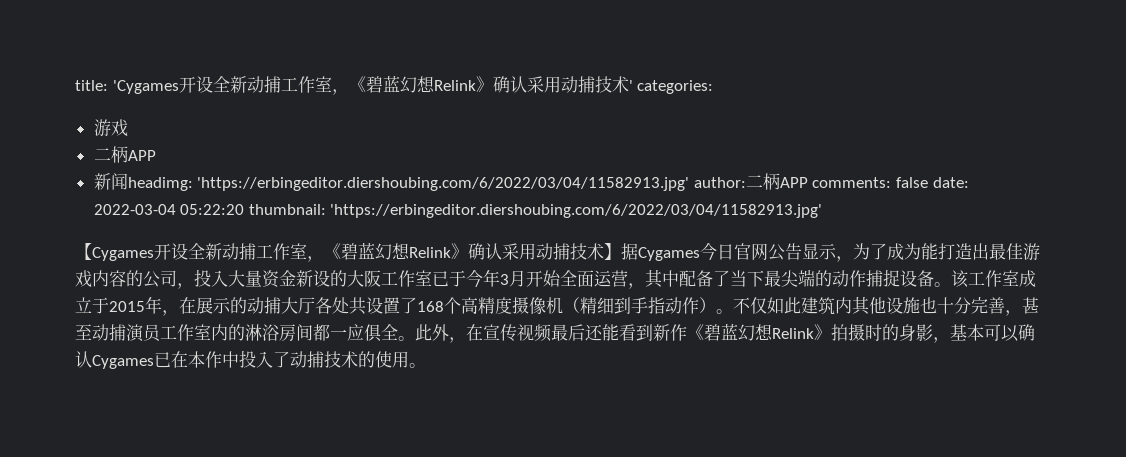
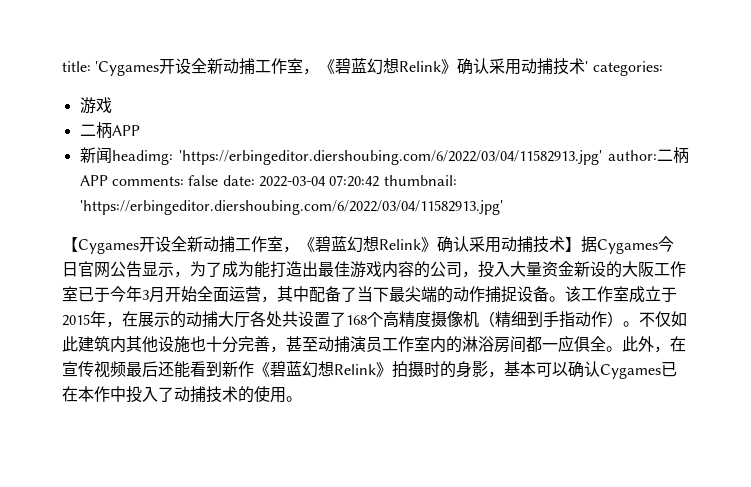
[180,204,245,215] 05:22:20 -> [329,175,380,187] 07:20:42

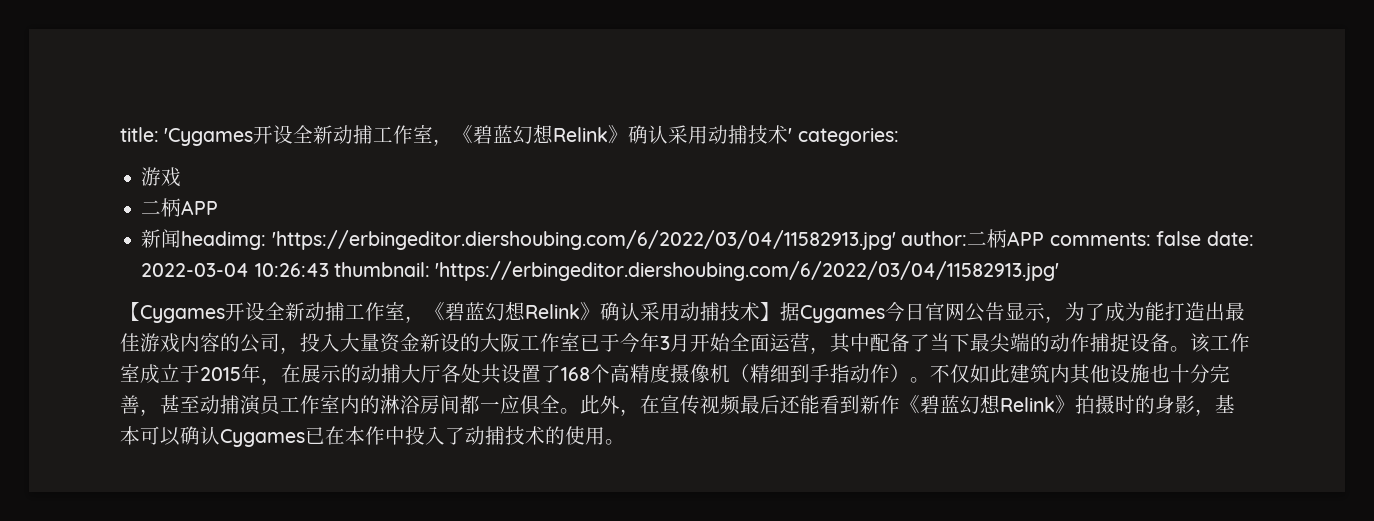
[329,175,380,187] 07:20:42 -> [254,263,329,277] 10:26:43

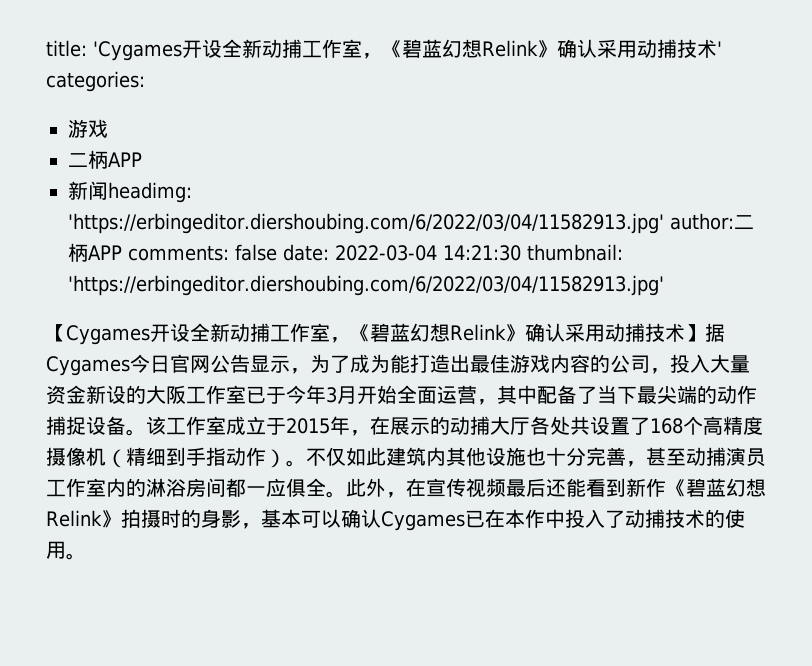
[254,263,329,277] 10:26:43 -> [443,245,521,261] 14:21:30

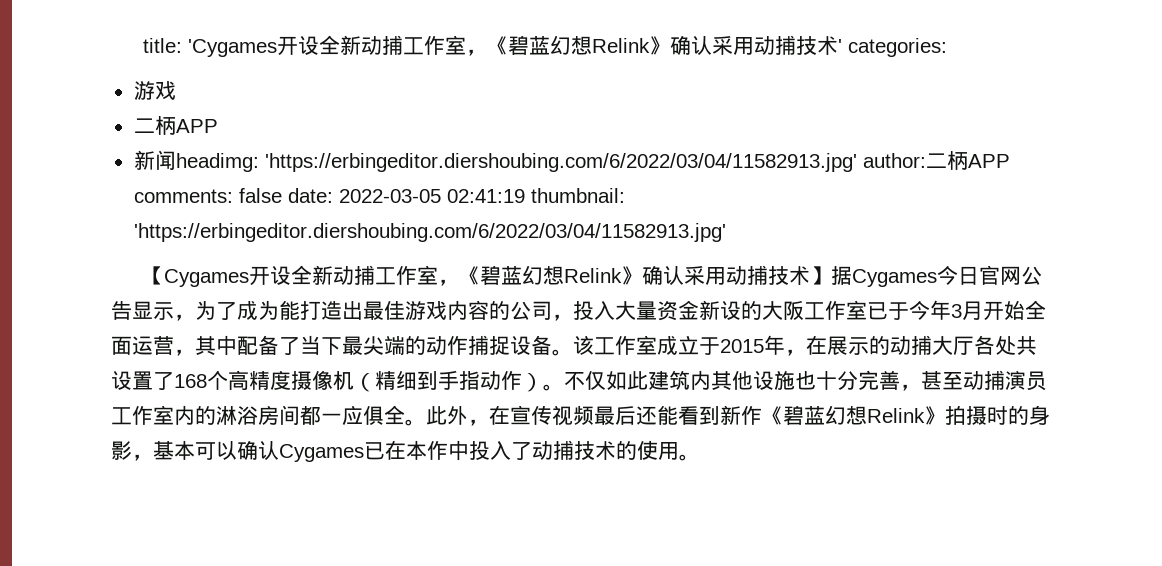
[335,245,521,261] 2022-03-04 14:21:30 -> [338,189,525,203] 2022-03-05 02:41:19

